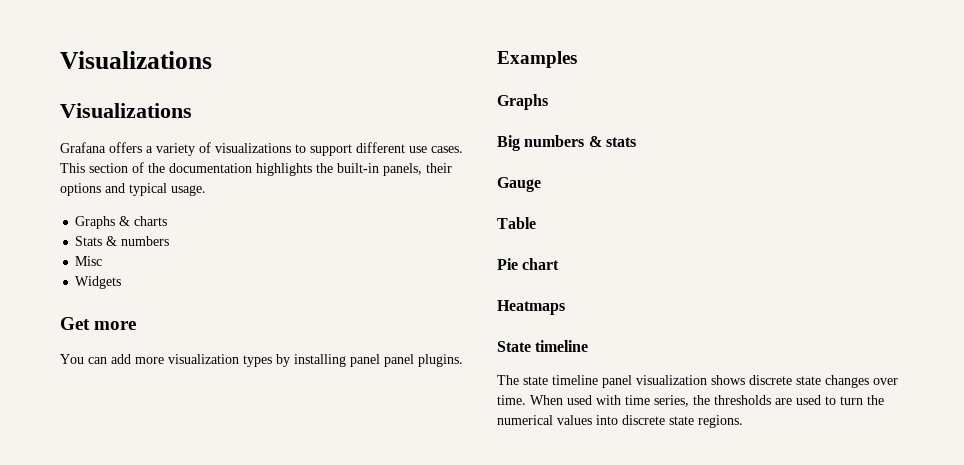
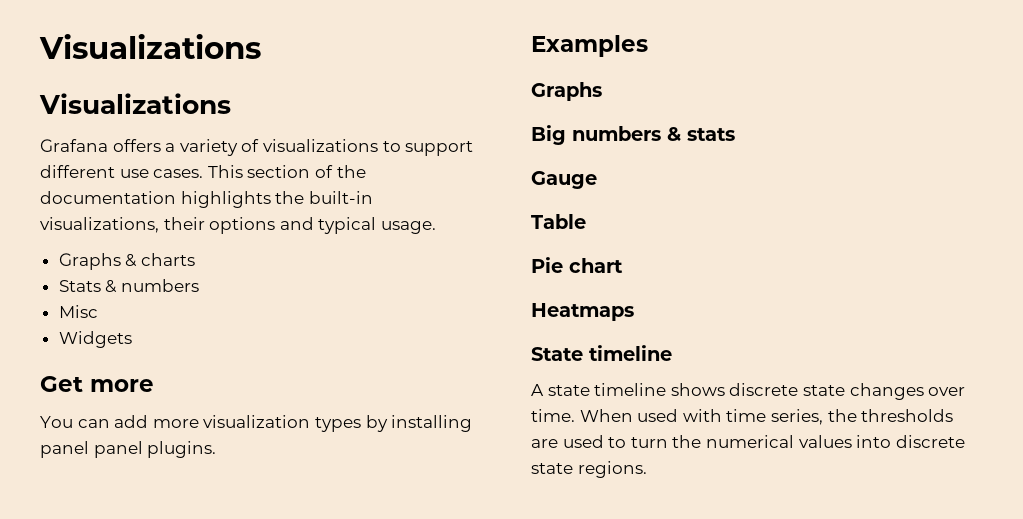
[383,163,422,176] panels, -> [40,217,159,233] visualizations,
[497,375,519,385] The -> [531,384,544,396] A
[602,375,707,388] panel visualization -> (667, 389) none

